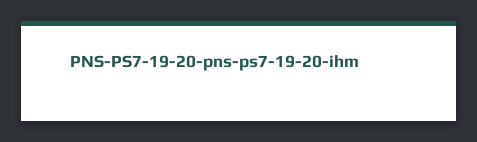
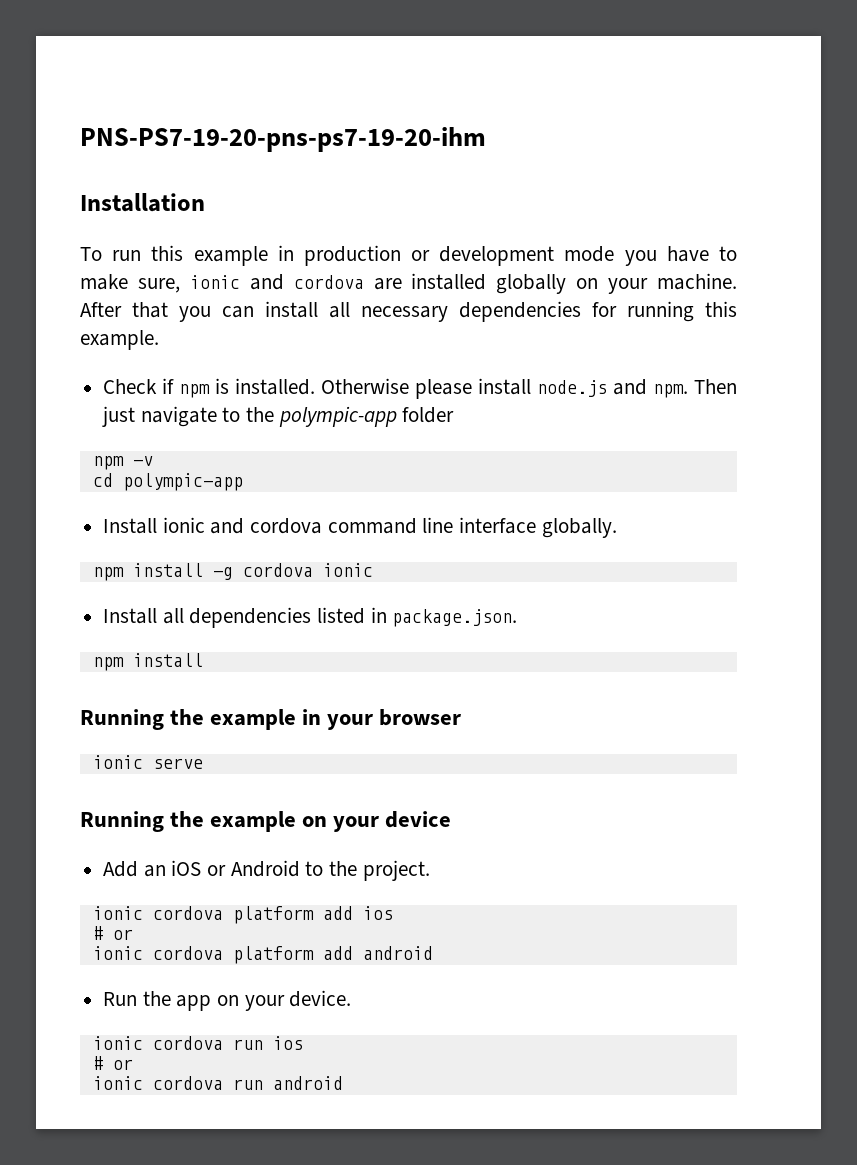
(359, 63) none -> [80,193,205,212] [80,245,737,266] [80,273,737,294] [80,301,737,322] [80,330,159,350] [103,378,737,399] [102,406,455,427] [92,456,153,470] [92,473,243,491] [103,517,617,538] [92,563,373,581] [103,607,518,628] [92,653,203,671] [80,709,462,730] [92,755,203,769] [80,811,452,832] [103,860,430,881] [92,906,393,924] [92,926,133,940] [92,946,433,964] [103,990,352,1011] [92,1036,303,1050] [92,1056,133,1070] [92,1076,343,1090] // Installation // To run this example in production or development mode you have to make sure, ionic and cordova are installed globally on your machine. After that you can install all necessary dependencies for running this example. // Check if npm is installed. Otherwise please install node.js and npm. Then just navigate to the polympic-app folder // npm -v // cd polympic-app // Install ionic and cordova command line interface globally. // npm install -g cordova ionic // Install all dependencies listed in package.json. // npm install // Running the example in your browser // ionic serve // Running the example on your device // Add an iOS or Android to the project. // ionic cordova platform add ios // # or // ionic cordova platform add android // Run the app on your device. // ionic cordova run ios // # or // ionic cordova run android

